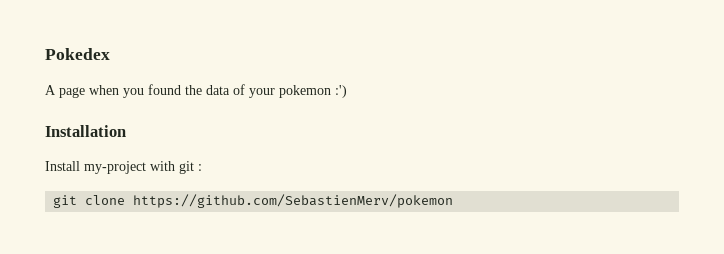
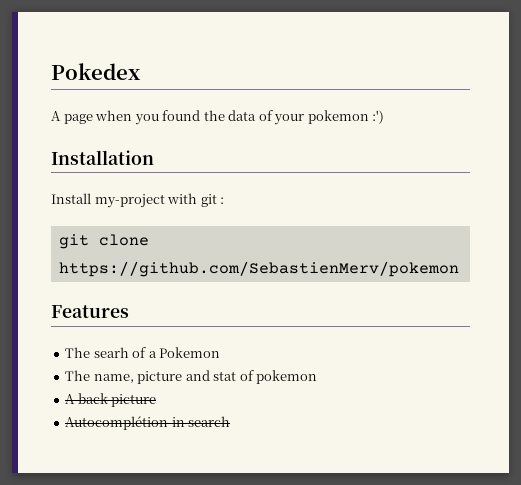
(454, 201) none -> [51,305,129,318] [65,347,221,358] [65,370,318,384] [65,393,157,407] [65,416,231,430] // Features // The searh of a Pokemon // The name, picture and stat of pokemon // A back picture // Autocomplétion in search

